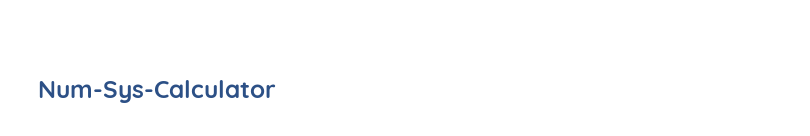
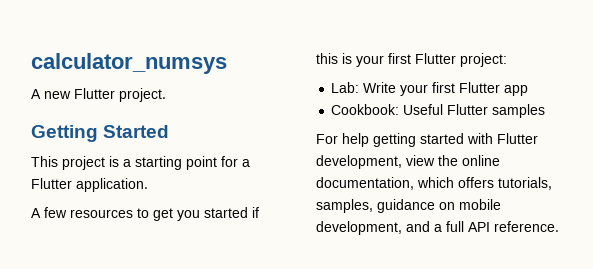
[38,80,276,103] Num-Sys-Calculator -> [31,53,227,74] [31,88,166,102] [31,125,170,142] [31,156,250,170] [31,178,148,192] [31,207,259,221] [316,53,507,67] [331,82,529,96] [331,104,546,118] [316,133,538,147] [316,155,500,169] [316,177,552,190] [316,199,501,213] [316,221,559,235] calculator_numsys // A new Flutter project. // Getting Started // This project is a starting point for a Flutter application. // A few resources to get you started if this is your first Flutter project: // Lab: Write your first Flutter app // Cookbook: Useful Flutter samples // For help getting started with Flutter development, view the online documentation, which offers tutorials, samples, guidance on mobile development, and a full API reference.

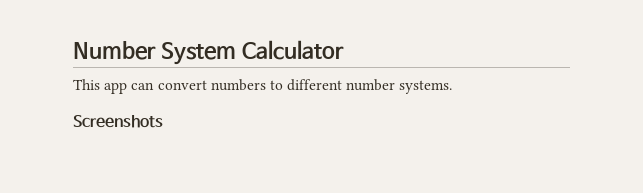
[31,53,227,74] [31,88,166,102] [31,125,170,142] [31,156,250,170] [31,178,148,192] [31,207,259,221] [316,53,507,67] [331,82,529,96] [331,104,546,118] [316,133,538,147] [316,155,500,169] [316,177,552,190] [316,199,501,213] [316,221,559,235] calculator_numsys // A new Flutter project. // Getting Started // This project is a starting point for a Flutter application. // A few resources to get you started if this is your first Flutter project: // Lab: Write your first Flutter app // Cookbook: Useful Flutter samples // For help getting started with Flutter development, view the online documentation, which offers tutorials, samples, guidance on mobile development, and a full API reference. -> [73,40,344,65] [73,79,453,94] [73,115,163,128] Number System Calculator // This app can convert numbers to different number systems. // Screenshots

